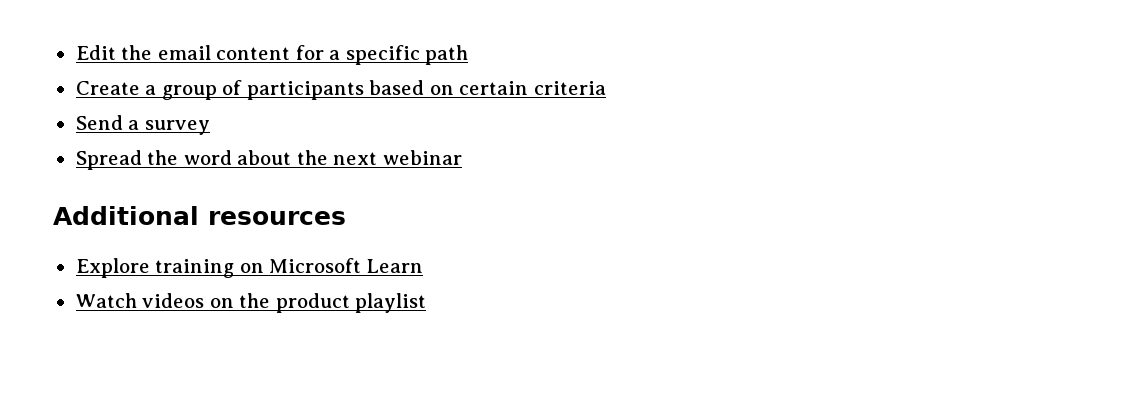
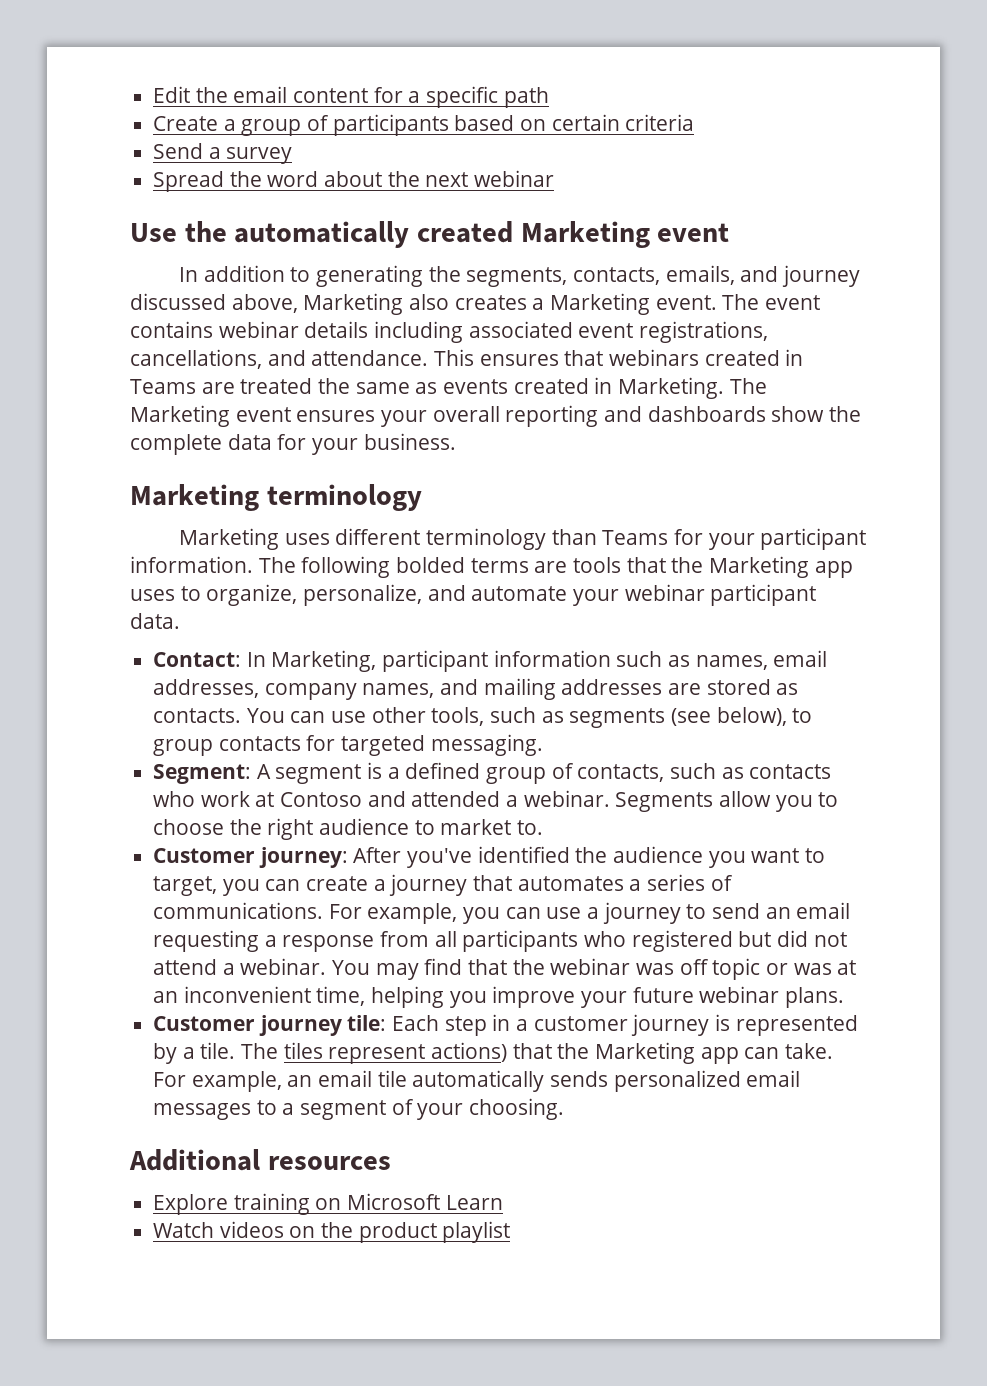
(462, 157) none -> [130,221,730,248] [178,265,860,287] [130,293,821,315] [130,321,769,343] [130,349,804,369] [130,377,767,399] [130,405,862,427] [130,433,456,455] [130,484,422,511] [178,528,867,550] [130,556,853,578] [130,584,817,606] [130,613,180,629] [153,650,828,672] [153,678,799,700] [153,707,813,728] [153,734,543,756] [153,762,832,784] [153,790,839,812] [153,818,544,840] [153,846,826,868] [153,874,733,896] [153,902,851,924] [153,930,847,952] [153,958,857,980] [153,986,845,1008] [153,1014,858,1036] [153,1042,834,1064] [153,1070,801,1092] [153,1098,565,1120] // Use the automatically created Marketing event // In addition to generating the segments, contacts, emails, and journey discussed above, Marketing also creates a Marketing event. The event contains webinar details including associated event registrations, cancellations, and attendance. This ensures that webinars created in Teams are treated the same as events created in Marketing. The Marketing event ensures your overall reporting and dashboards show the complete data for your business. // Marketing terminology // Marketing uses different terminology than Teams for your participant information. The following bolded terms are tools that the Marketing app uses to organize, personalize, and automate your webinar participant data. // Contact: In Marketing, participant information such as names, email addresses, company names, and mailing addresses are stored as contacts. You can use other tools, such as segments (see below), to group contacts for targeted messaging. // Segment: A segment is a defined group of contacts, such as contacts who work at Contoso and attended a webinar. Segments allow you to choose the right audience to market to. // Customer journey: After you've identified the audience you want to target, you can create a journey that automates a series of communications. For example, you can use a journey to send an email requesting a response from all participants who registered but did not attend a webinar. You may find that the webinar was off topic or was at an inconvenient time, helping you improve your future webinar plans. // Customer journey tile: Each step in a customer journey is represented by a tile. The tiles represent actions) that the Marketing app can take. For example, an email tile automatically sends personalized email messages to a segment of your choosing.

